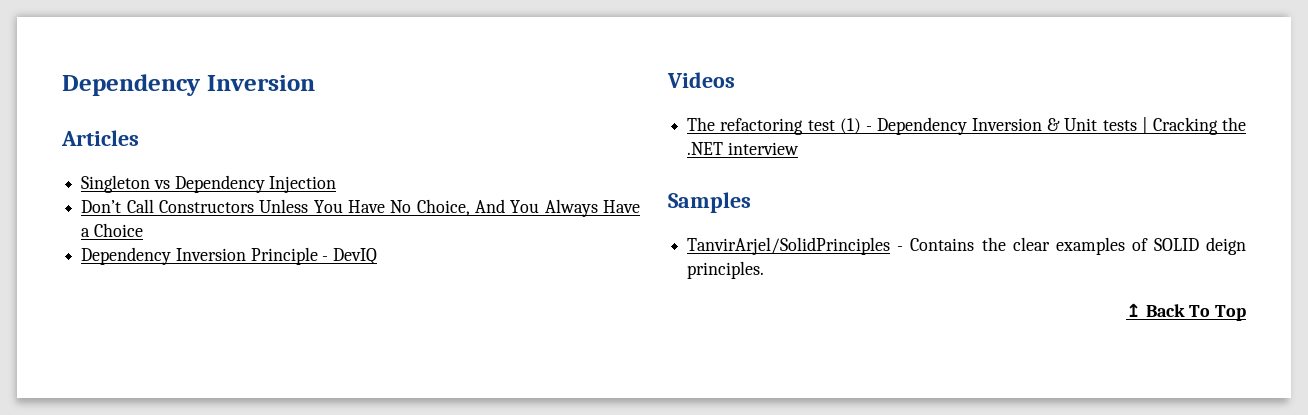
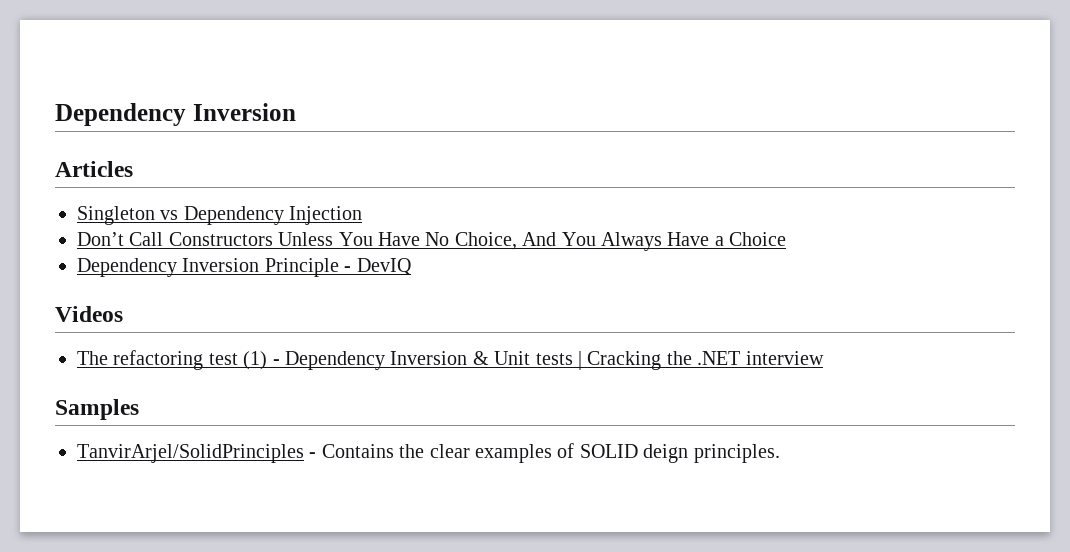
[1125,303,1246,321] // ↥ Back To Top -> (780, 453) none

